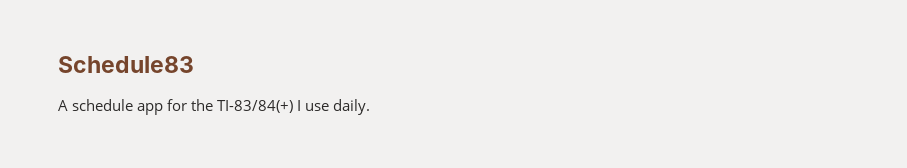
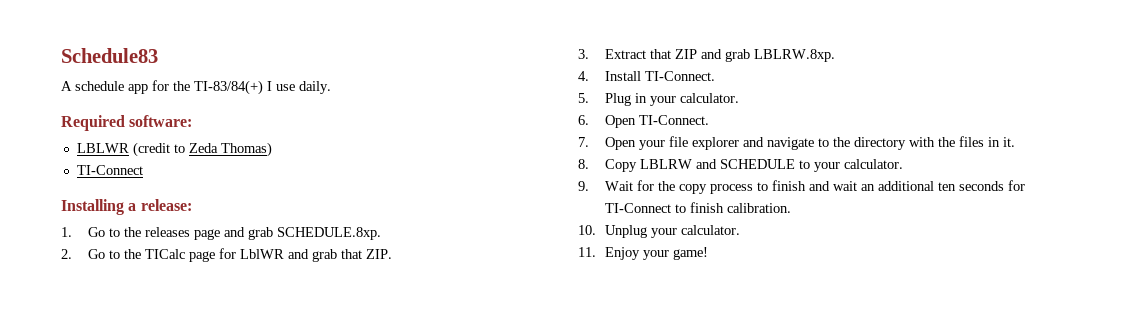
(371, 107) none -> [61,115,193,131] [76,142,272,157] [76,165,143,175] [61,199,192,215] [61,227,381,240] [61,248,392,262] [578,49,835,62] [578,71,715,81] [578,93,739,106] [578,115,709,128] [578,136,1015,150] [578,159,903,172] [578,180,1025,194] [604,202,791,213] [578,225,740,238] [578,247,708,260] // Required software: // LBLWR (credit to Zeda Thomas) // TI-Connect // Installing a release: // 1. Go to the releases page and grab SCHEDULE.8xp. // 2. Go to the TICalc page for LblWR and grab that ZIP. // 3. Extract that ZIP and grab LBLRW.8xp. // 4. Install TI-Connect. // 5. Plug in your calculator. // 6. Open TI-Connect. // 7. Open your file explorer and navigate to the directory with the files in it. // 8. Copy LBLRW and SCHEDULE to your calculator. // 9. Wait for the copy process to finish and wait an additional ten seconds for TI-Connect to finish calibration. // 10. Unplug your calculator. // 11. Enjoy your game!

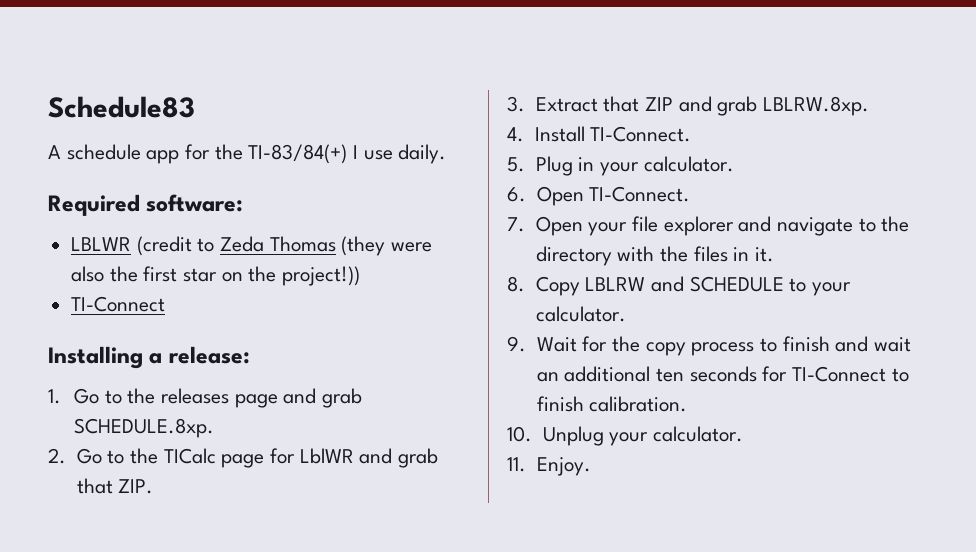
[220,142,272,157] Thomas) -> [269,236,433,256] [71,266,361,286] Thomas (they were also the first star on the project!))
[604,247,708,260] Enjoy your game! -> [536,457,591,476] Enjoy.

